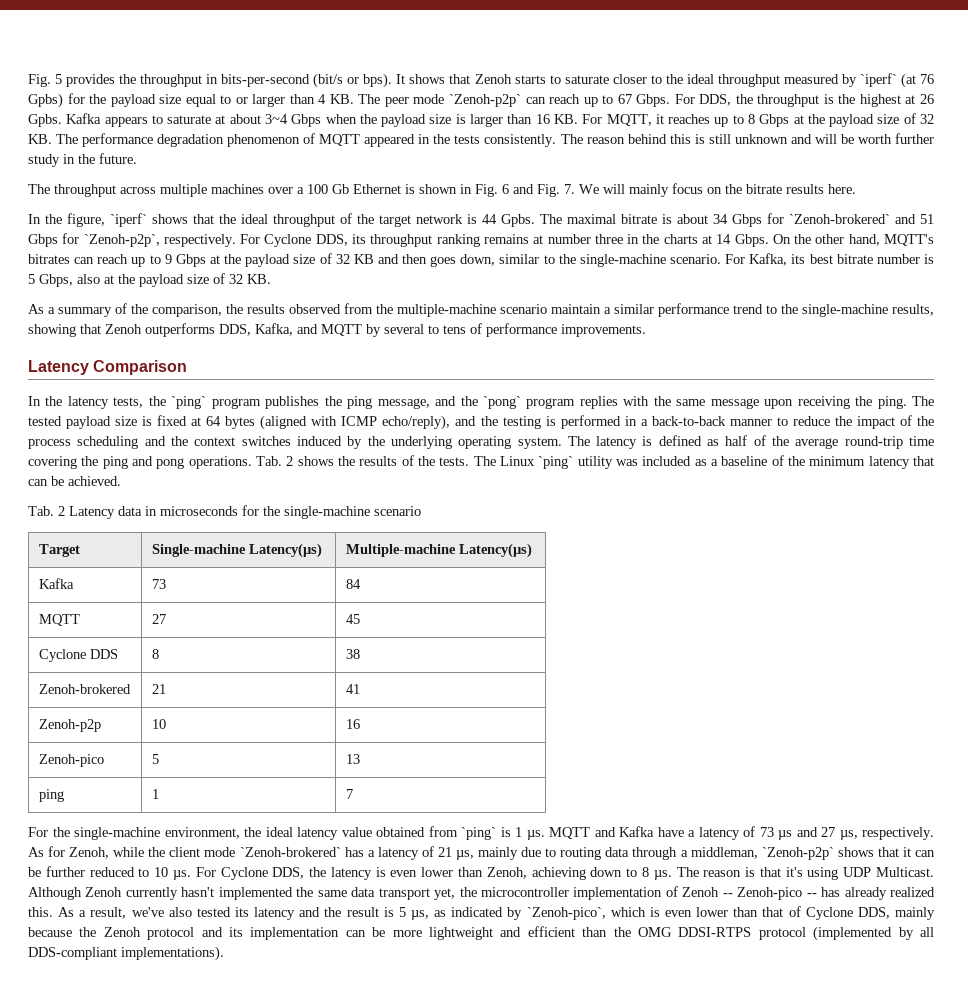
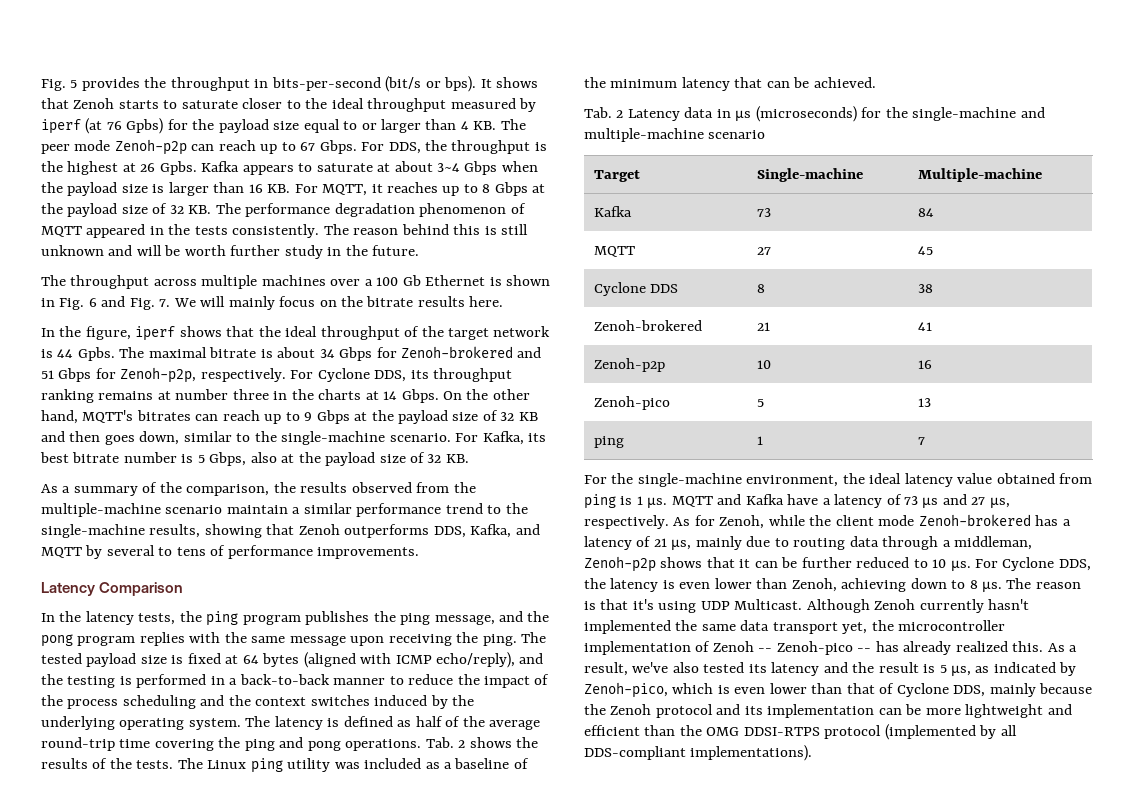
[859,73,897,87] `iperf` -> [41,119,81,134] iperf
[449,94,522,107] `Zenoh-p2p` -> [114,139,187,155] Zenoh-p2p
[110,213,147,227] `iperf` -> [135,326,176,341] iperf
[789,214,890,224] `Zenoh-brokered` -> [401,346,514,358] Zenoh-brokered
[83,234,160,247] `Zenoh-p2p`, -> [120,367,197,383] Zenoh-p2p,
[171,396,207,409] `ping` -> [206,611,239,626] ping
[482,396,521,409] `pong` -> [41,634,73,647] pong
[538,456,574,469] `ping` -> [250,758,283,773] ping
[160,506,238,516] microseconds -> [735,106,857,122] µs (microseconds)
(370, 512) none -> [1020,107,1045,118] [584,128,704,142] and multiple-machine
[248,543,322,558] Latency(µs) -> (863, 175) none
[458,543,532,558] Latency(µs) -> (1042, 175) none
[461,827,496,840] `ping` -> [584,494,616,509] ping
[239,847,341,857] `Zenoh-brokered` -> [918,514,1031,526] Zenoh-brokered
[761,847,834,860] `Zenoh-p2p` -> [584,556,656,572] Zenoh-p2p
[526,907,606,920] `Zenoh-pico`, -> [584,682,668,698] Zenoh-pico,

